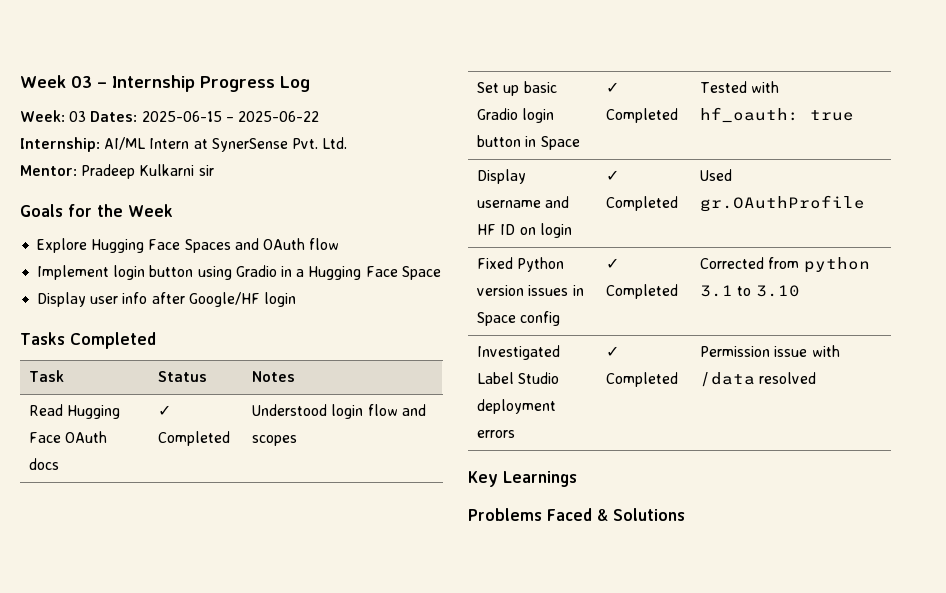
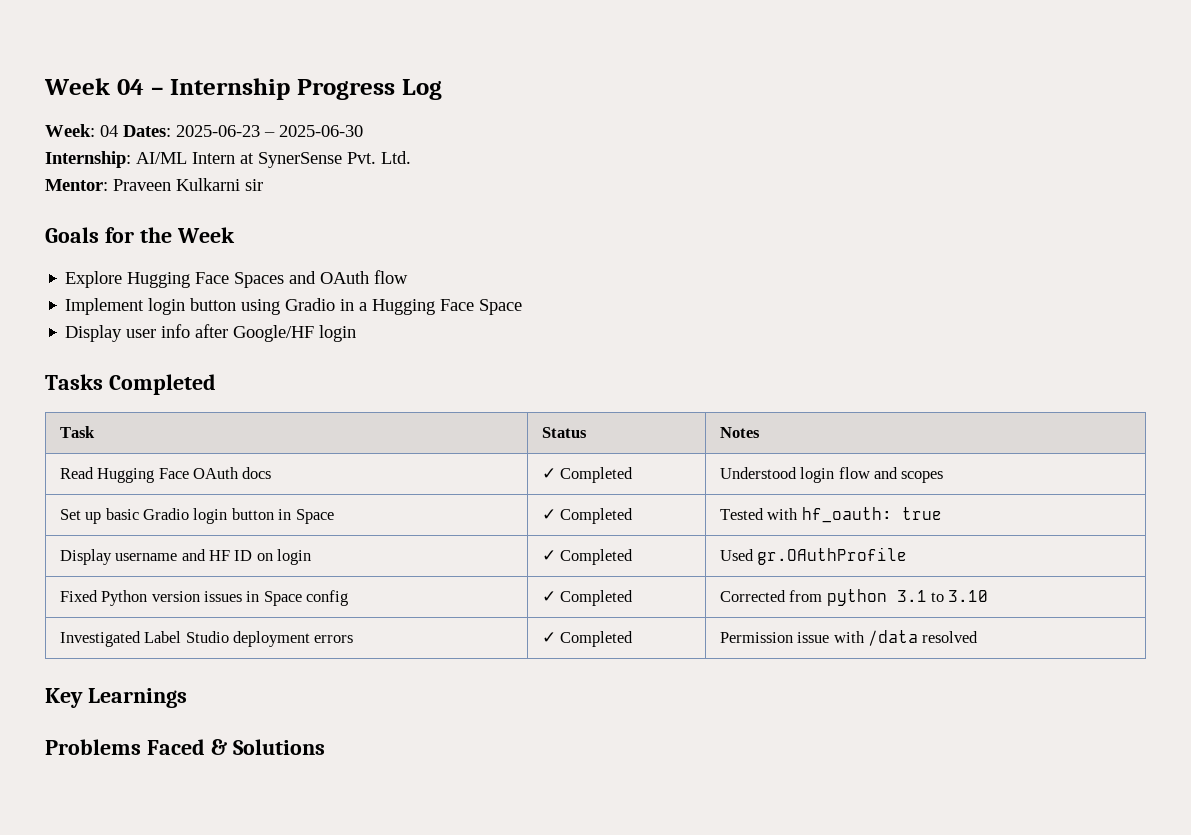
[20,75,92,88] Week 03 -> [44,78,144,95] Week 04
[69,111,319,122] 03 Dates: 2025-06-15 – 2025-06-22 -> [100,125,363,137] 04 Dates: 2025-06-23 – 2025-06-30
[81,164,136,179] Pradeep -> [113,179,171,191] Praveen

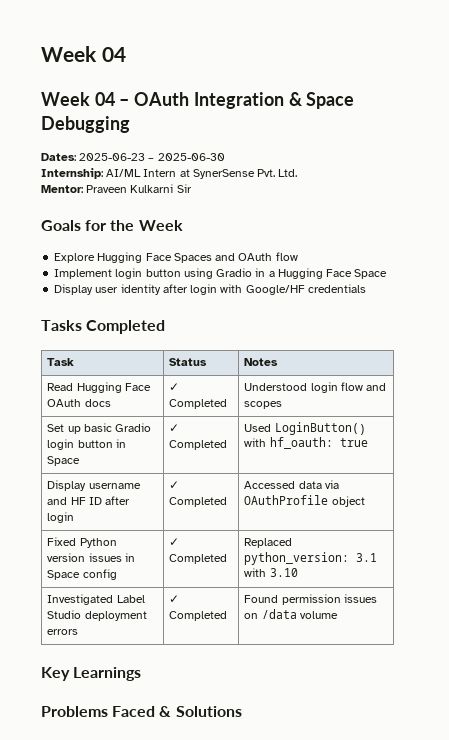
[44,78,442,100] [45,124,118,137] Week 04 – Internship Progress Log // Week: 04 -> [41,46,126,62] [41,92,355,109] [41,116,130,133] Week 04 // Week 04 – OAuth Integration & Space Debugging //
[245,179,263,191] sir -> [176,184,192,193] Sir
[161,324,357,342] info after Google/HF login -> [120,284,366,295] identity after login with Google/HF credentials
[719,508,764,520] Tested -> [244,422,366,435] Used LoginButton()
[256,553,273,561] on -> [105,496,131,505] after
[719,547,908,565] Used gr.OAuthProfile -> [244,480,339,489] [244,495,365,507] Accessed data via OAuthProfile object
[719,589,944,606] Corrected from python 3.1 to -> [244,538,293,548] [244,552,378,565] [244,568,267,577] Replaced python_version: 3.1 with
[719,630,979,646] Permission issue with /data resolved -> [244,594,377,605] [244,609,338,619] Found permission issues on /data volume

